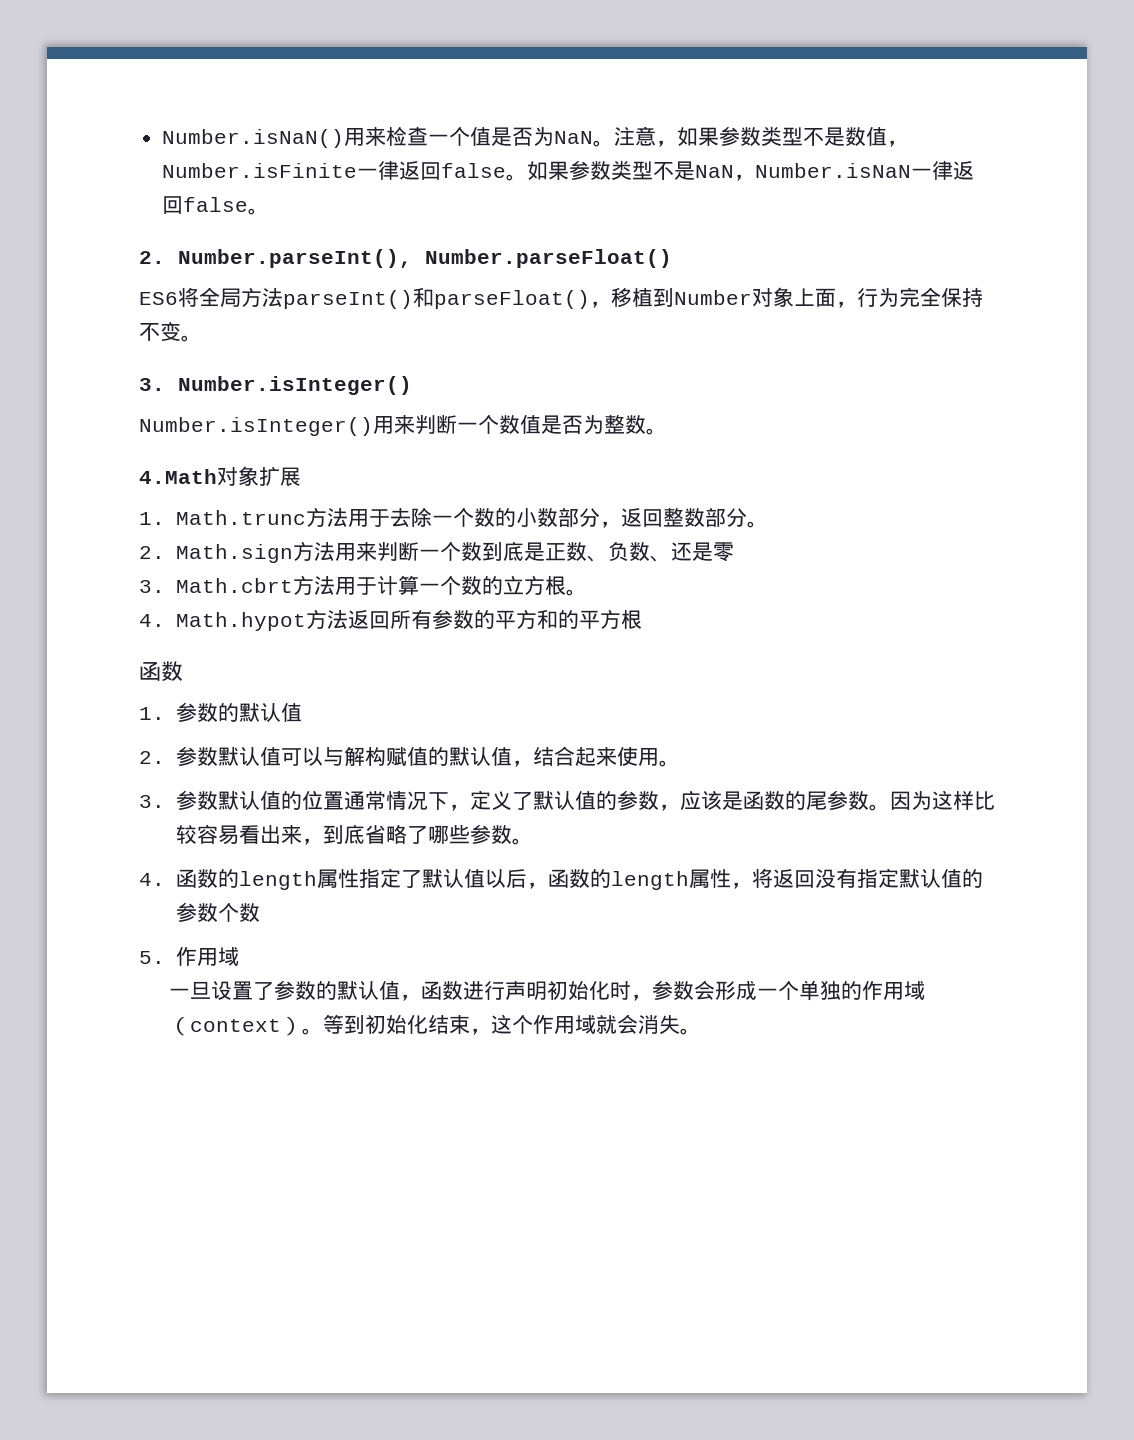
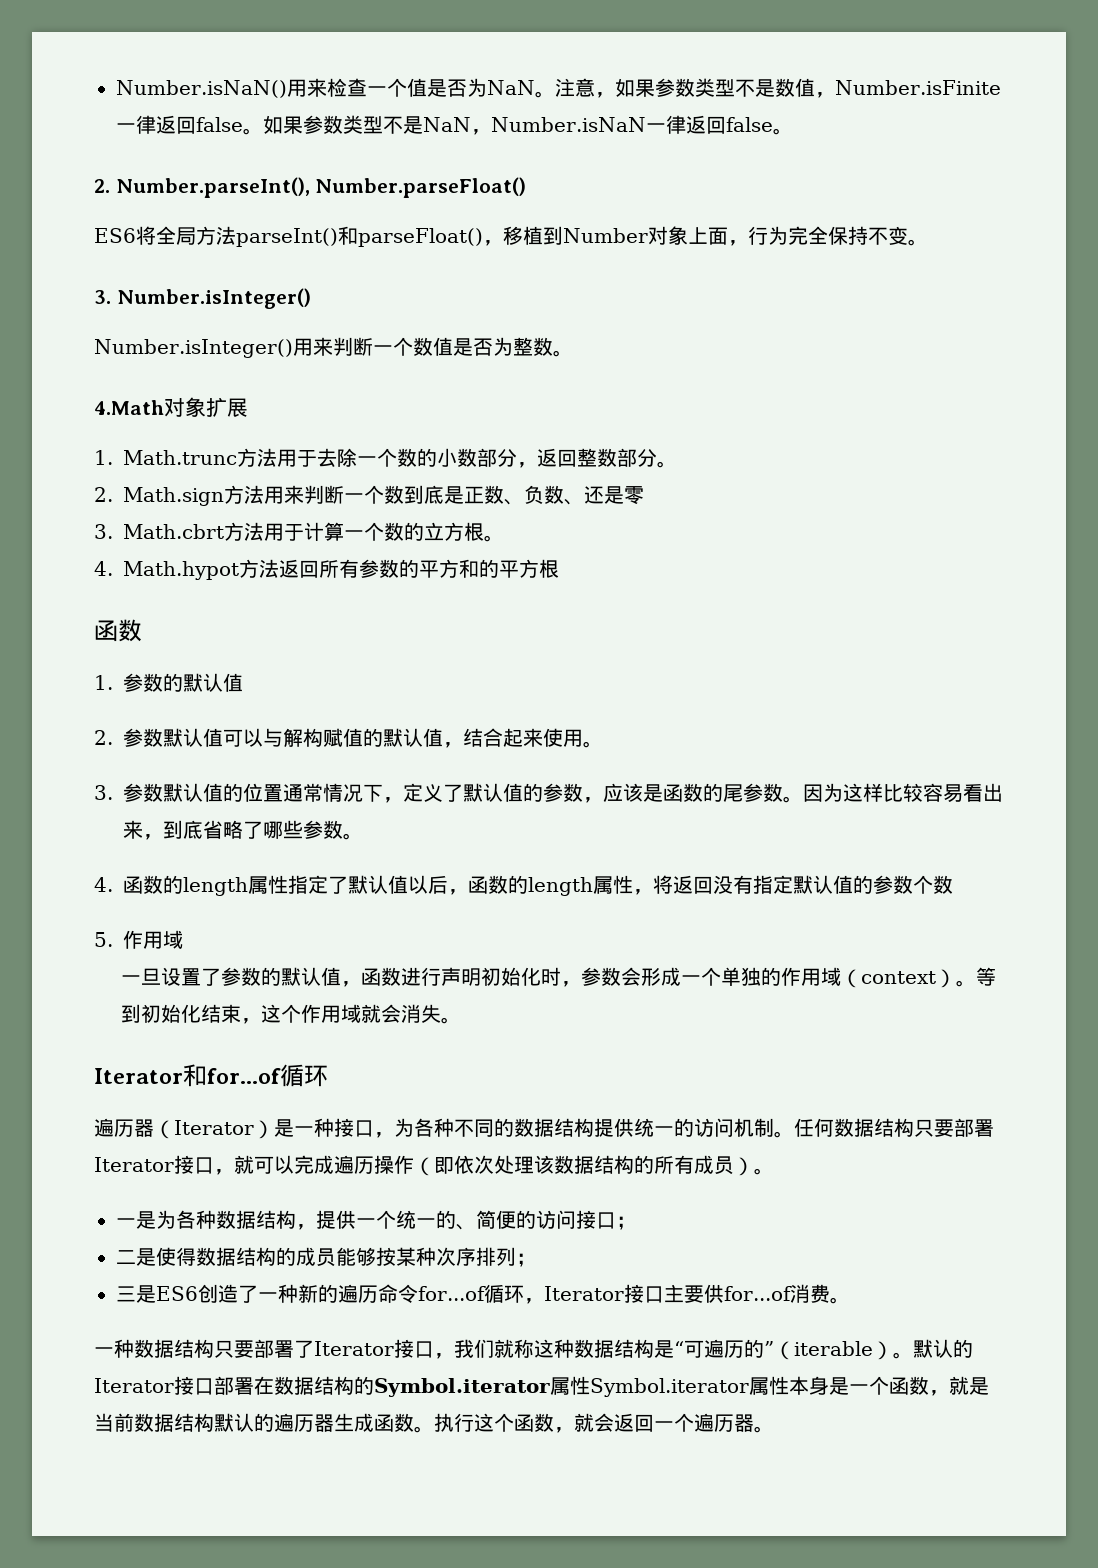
(701, 1031) none -> [94,1064,328,1087] [94,1118,994,1139] [94,1155,774,1176] [116,1210,636,1230] [116,1247,536,1267] [116,1284,850,1304] [94,1339,973,1360] [94,1376,989,1397] [94,1413,774,1433] // Iterator和for...of循环 // 遍历器（Iterator）是一种接口，为各种不同的数据结构提供统一的访问机制。任何数据结构只要部署Iterator接口，就可以完成遍历操作（即依次处理该数据结构的所有成员）。 // 一是为各种数据结构，提供一个统一的、简便的访问接口； // 二是使得数据结构的成员能够按某种次序排列； // 三是ES6创造了一种新的遍历命令for...of循环，Iterator接口主要供for...of消费。 // 一种数据结构只要部署了Iterator接口，我们就称这种数据结构是“可遍历的”（iterable）。默认的Iterator接口部署在数据结构的Symbol.iterator属性Symbol.iterator属性本身是一个函数，就是当前数据结构默认的遍历器生成函数。执行这个函数，就会返回一个遍历器。

